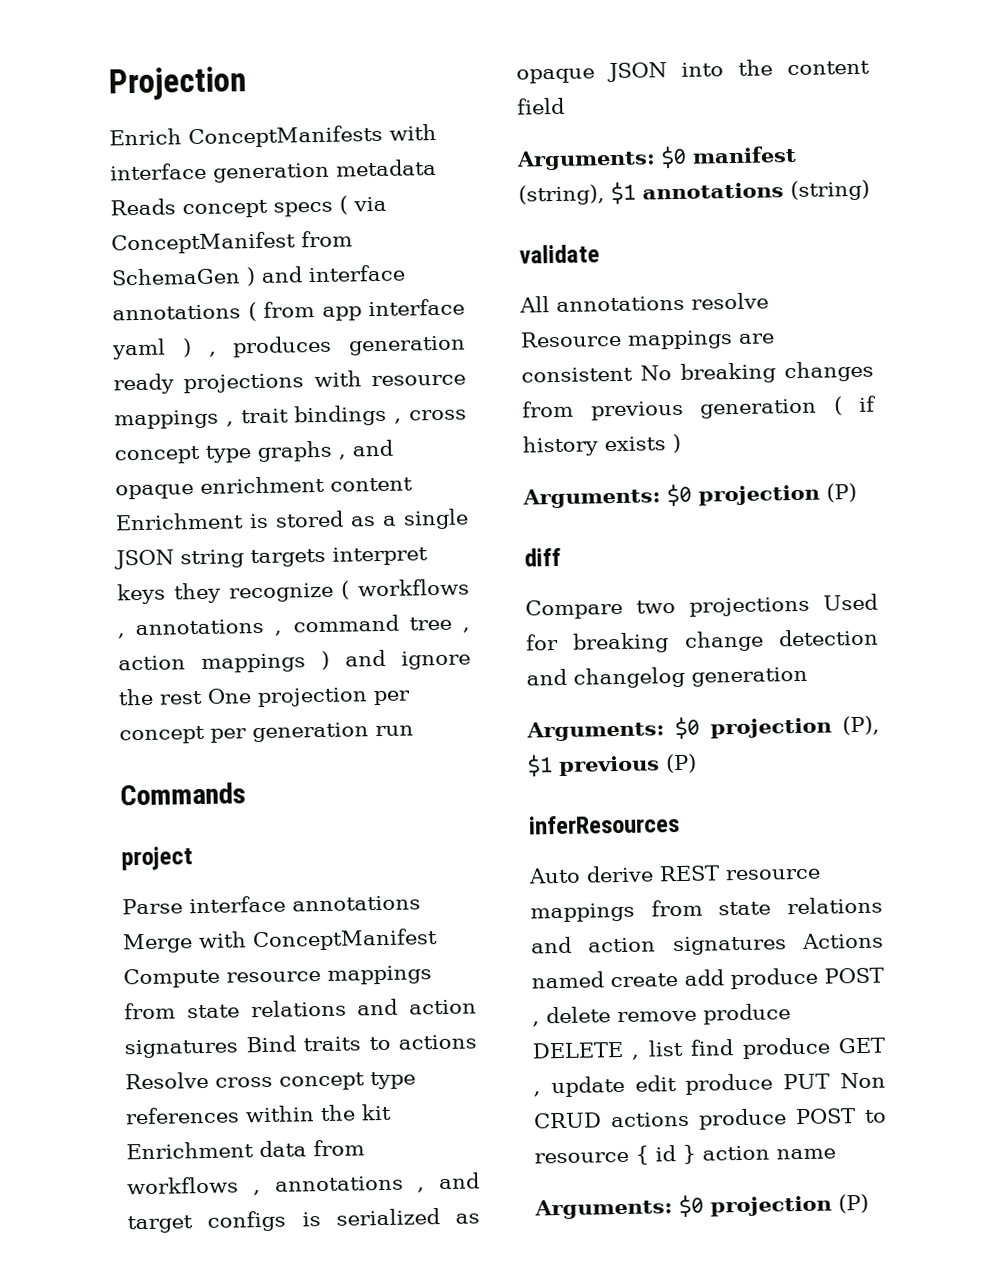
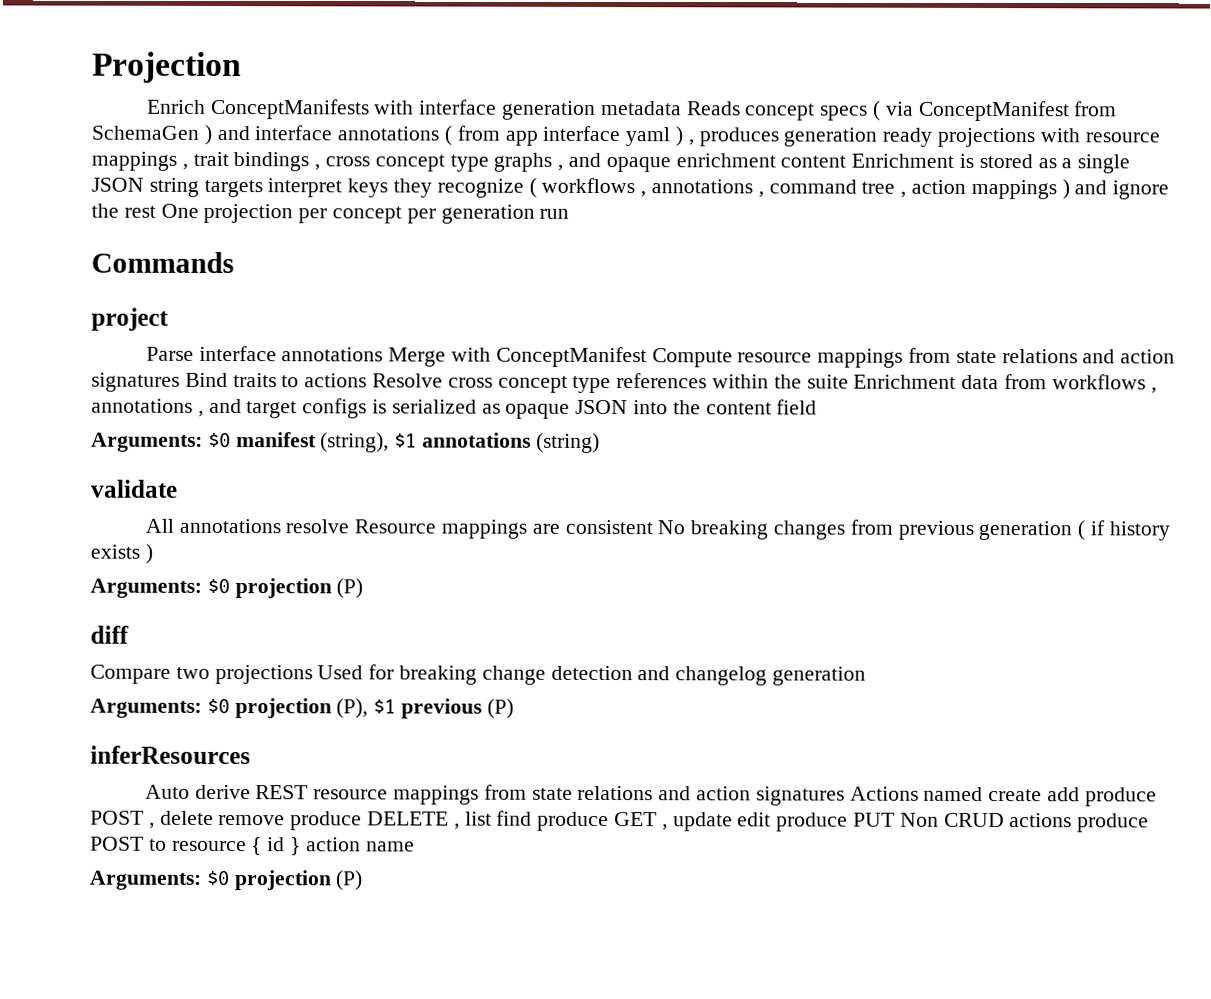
[361,1103,392,1121] kit -> [806,374,849,389] suite

